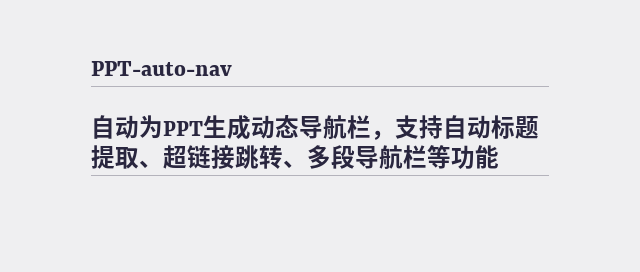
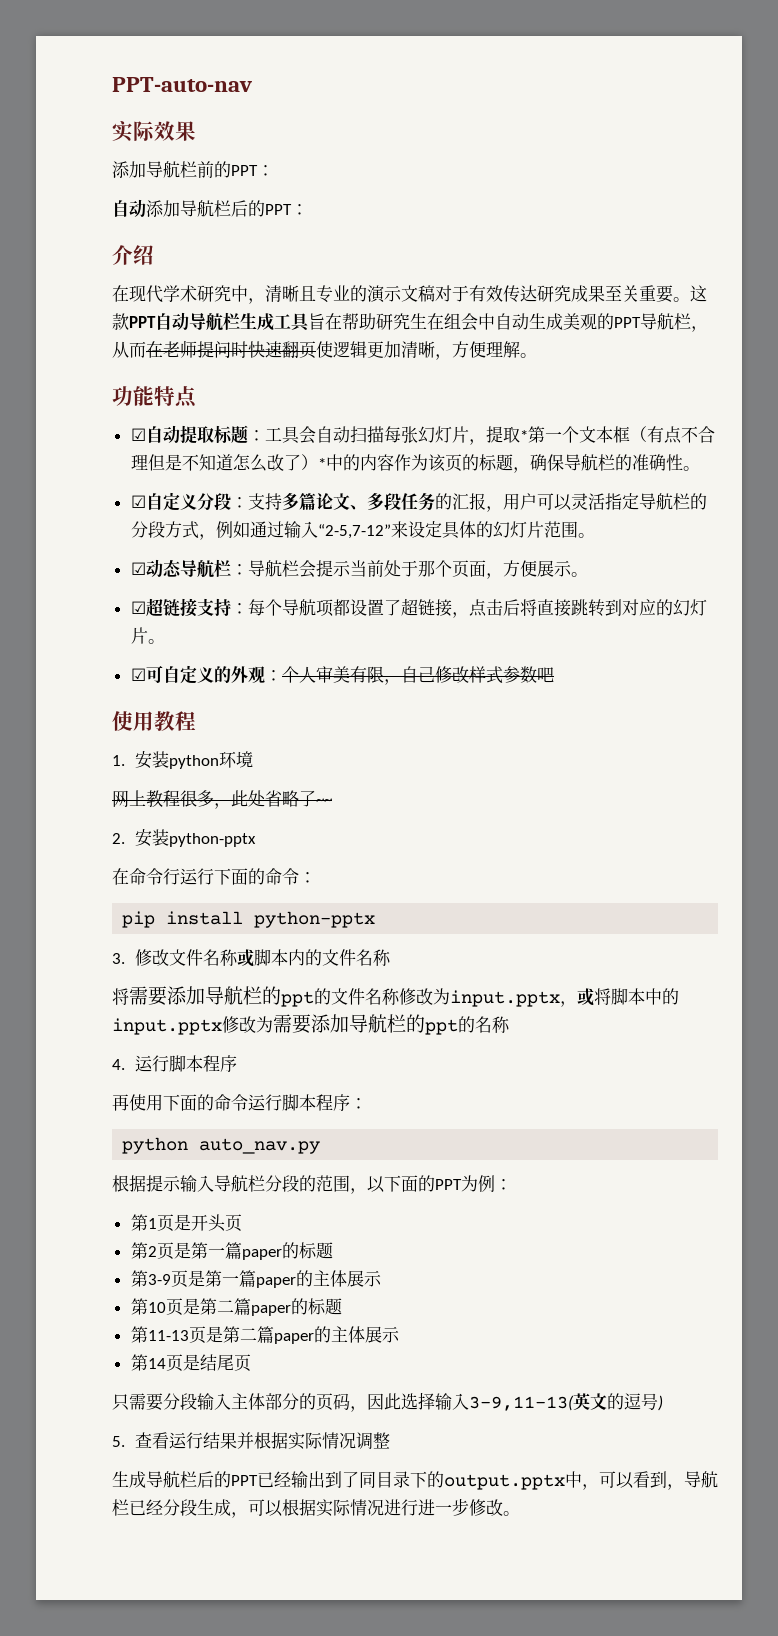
[91,115,539,140] [91,145,499,169] 自动为PPT生成动态导航栏，支持自动标题提取、超链接跳转、多段导航栏等功能 -> [112,121,196,142] [112,161,274,178] [112,199,308,217] [112,245,154,265] [112,285,707,304] [112,312,708,332] [112,340,537,360] [112,386,197,408] [130,425,715,445] [130,454,700,473] [130,492,707,512] [130,521,595,540] [130,559,588,579] [130,598,707,618] [130,627,165,644] [130,665,554,685] [112,711,196,731] [112,751,254,769] [112,790,332,809] [112,829,257,847] [112,868,316,885] [122,911,376,928] [112,949,392,967] [112,986,679,1007] [112,1014,510,1035] [112,1055,238,1072] [112,1094,367,1111] [122,1137,321,1154] [112,1175,512,1194] [130,1214,242,1232] [130,1242,333,1260] [130,1270,382,1288] [130,1298,342,1316] [130,1326,400,1344] [130,1354,251,1372] [112,1392,663,1412] [112,1432,391,1450] [112,1471,718,1490] [112,1498,520,1518] 实际效果 // 添加导航栏前的PPT： // 自动添加导航栏后的PPT： // 介绍 // 在现代学术研究中，清晰且专业的演示文稿对于有效传达研究成果至关重要。这款PPT自动导航栏生成工具旨在帮助研究生在组会中自动生成美观的PPT导航栏，从而在老师提问时快速翻页使逻辑更加清晰，方便理解。 // 功能特点 // ☑自动提取标题：工具会自动扫描每张幻灯片，提取*第一个文本框（有点不合理但是不知道怎么改了）*中的内容作为该页的标题，确保导航栏的准确性。 // ☑自定义分段：支持多篇论文、多段任务的汇报，用户可以灵活指定导航栏的分段方式，例如通过输入“2-5,7-12”来设定具体的幻灯片范围。 // ☑动态导航栏：导航栏会提示当前处于那个页面，方便展示。 // ☑超链接支持：每个导航项都设置了超链接，点击后将直接跳转到对应的幻灯片。 // ☑可自定义的外观：个人审美有限，自己修改样式参数吧 // 使用教程 // 1.安装python环境 // 网上教程很多，此处省略了~~ // 2.安装python-pptx // 在命令行运行下面的命令： // pip install python-pptx // 3.修改文件名称或脚本内的文件名称 // 将需要添加导航栏的ppt的文件名称修改为input.pptx，或将脚本中的input.pptx修改为需要添加导航栏的ppt的名称 // 4.运行脚本程序 // 再使用下面的命令运行脚本程序： // python auto_nav.py // 根据提示输入导航栏分段的范围，以下面的PPT为例： // 第1页是开头页 // 第2页是第一篇paper的标题 // 第3-9页是第一篇paper的主体展示 // 第10页是第二篇paper的标题 // 第11-13页是第二篇paper的主体展示 // 第14页是结尾页 // 只需要分段输入主体部分的页码，因此选择输入3-9,11-13(英文的逗号) // 5.查看运行结果并根据实际情况调整 // 生成导航栏后的PPT已经输出到了同目录下的output.pptx中，可以看到，导航栏已经分段生成，可以根据实际情况进行进一步修改。

